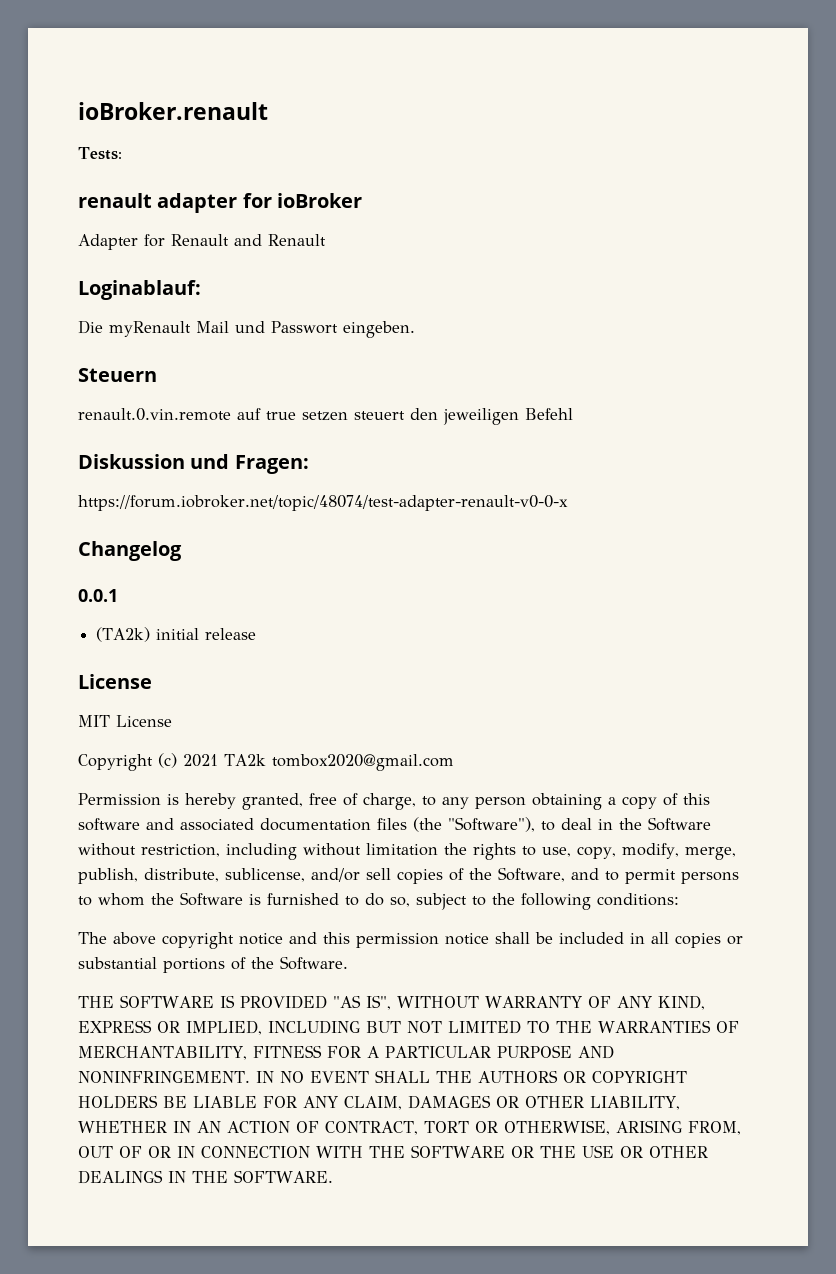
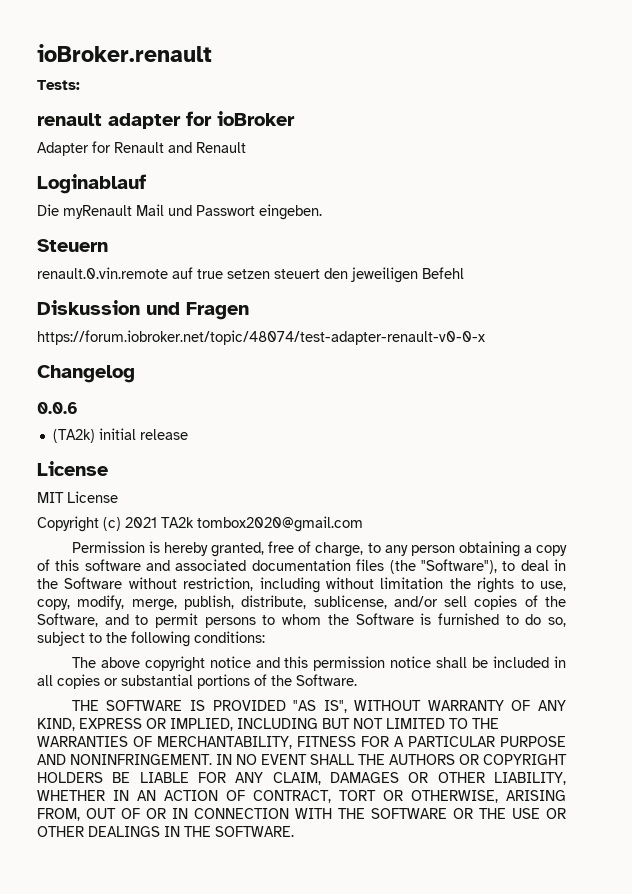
[78,280,201,300] Loginablauf: -> [37,174,146,194] Loginablauf
[234,455,309,474] Fragen: -> [186,302,249,320] Fragen
[78,589,118,602] 0.0.1 -> [37,402,78,414] 0.0.6

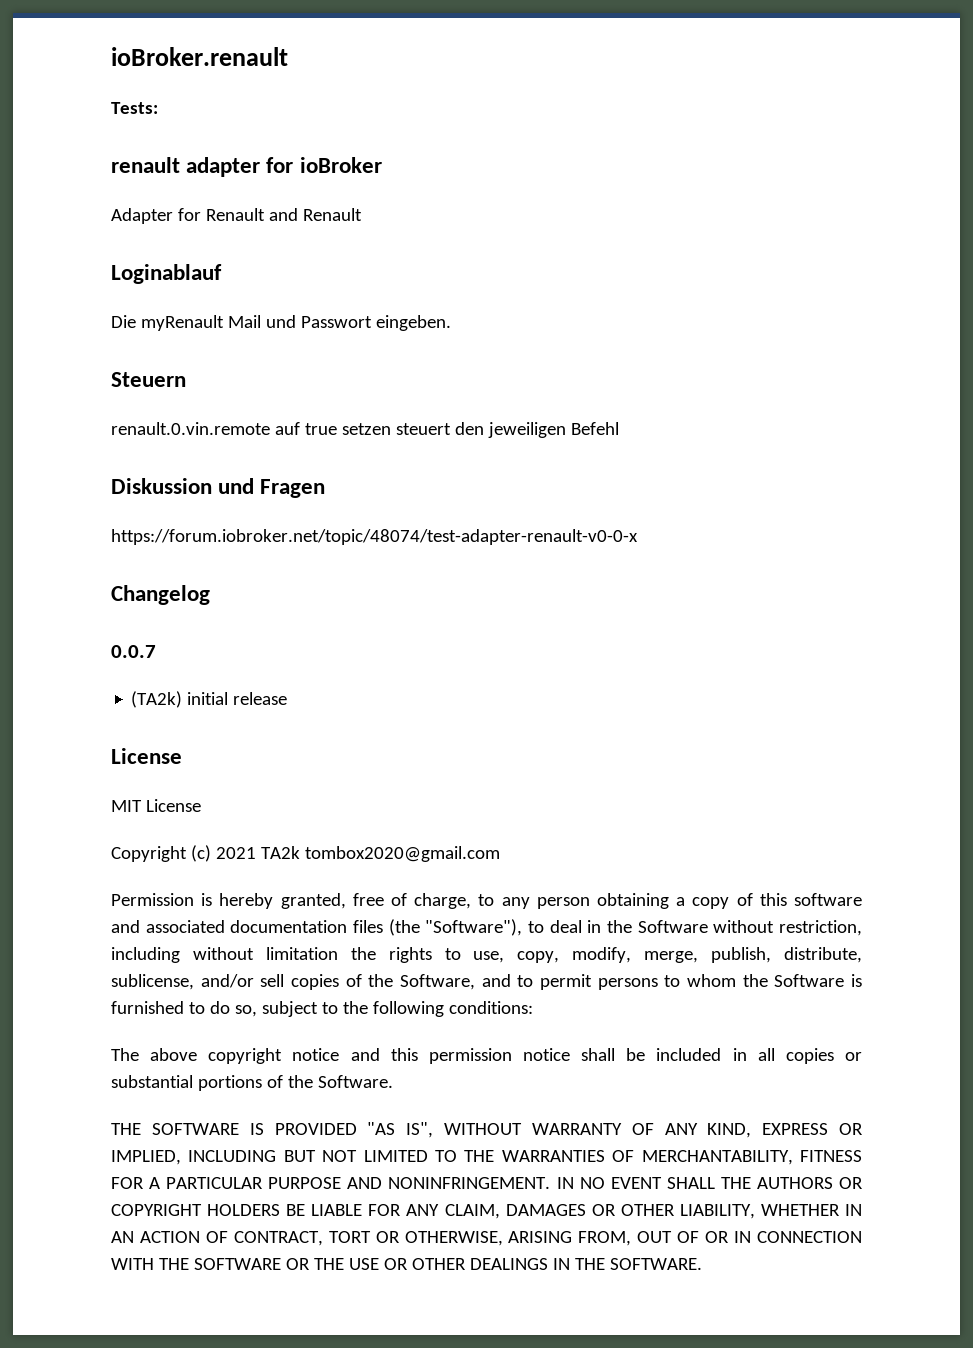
[37,402,78,414] 0.0.6 -> [111,645,156,658] 0.0.7

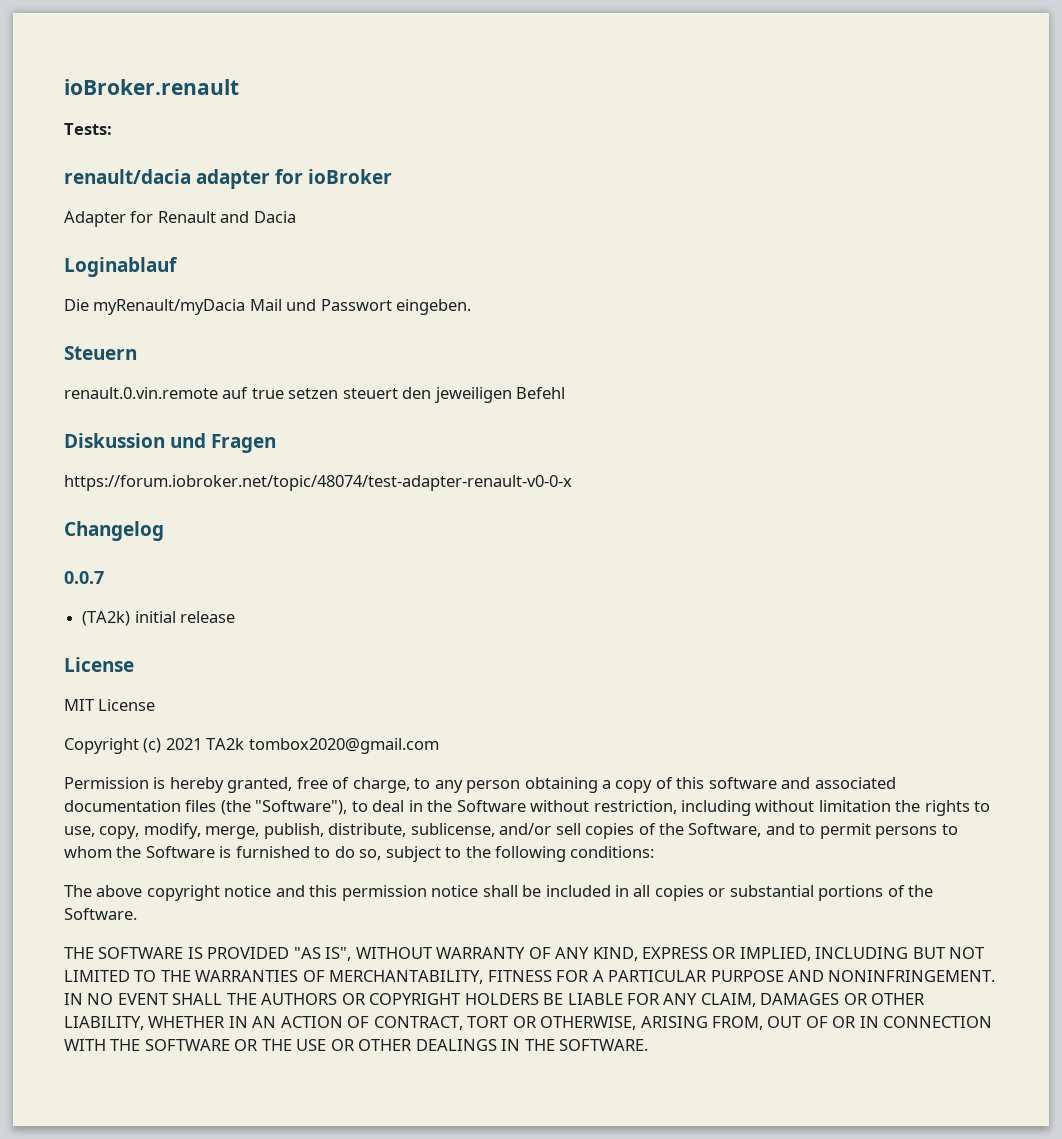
[111,157,180,173] renault -> [64,169,191,184] renault/dacia
[302,208,362,221] Renault -> [253,211,296,223] Dacia
[140,315,224,331] myRenault -> [93,299,246,315] myRenault/myDacia

